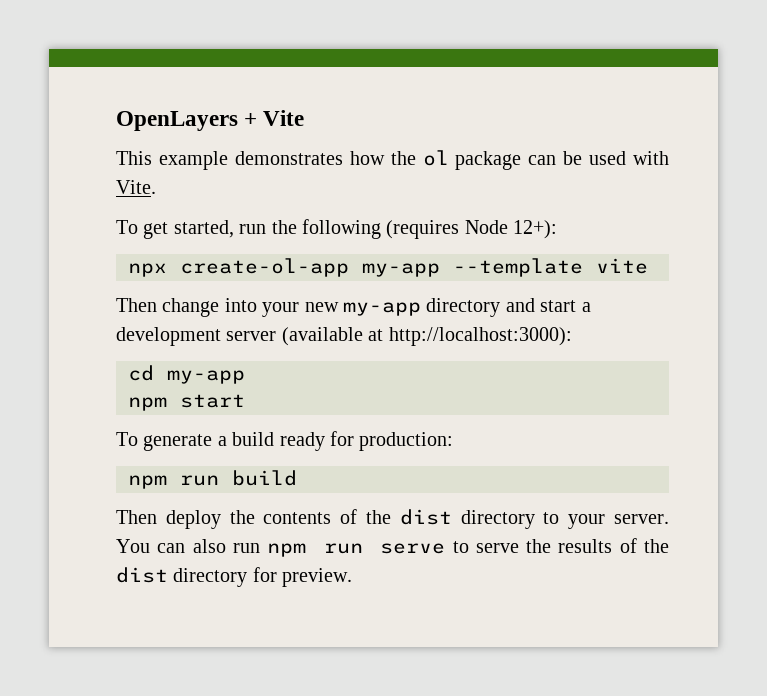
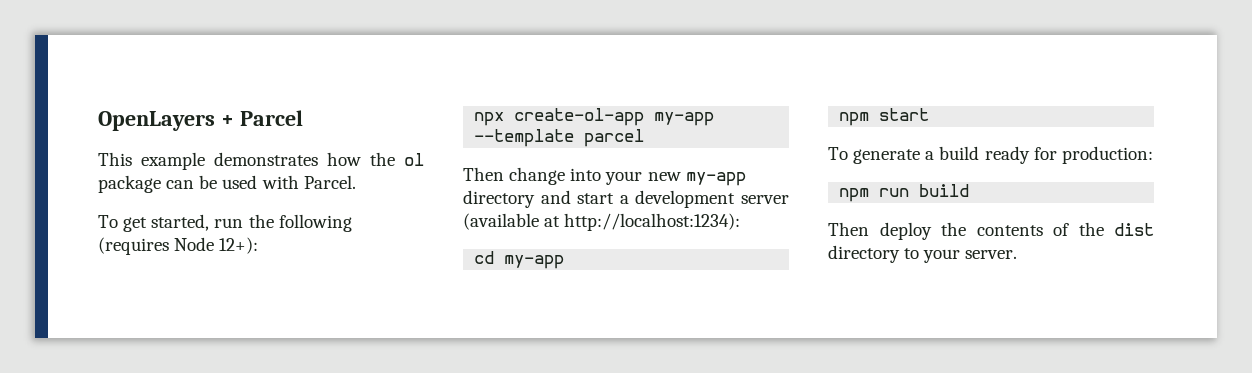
[263,110,305,126] Vite -> [239,110,303,126] Parcel
[116,180,156,194] Vite. -> [303,175,356,189] Parcel.
[596,258,648,274] vite -> [584,129,645,147] parcel
[388,327,572,346] http://localhost:3000): -> [564,213,741,231] http://localhost:1234):
[116,538,669,557] [116,567,353,587] You can also run npm run serve to serve the results of the dist directory for preview. -> (1018, 254) none

